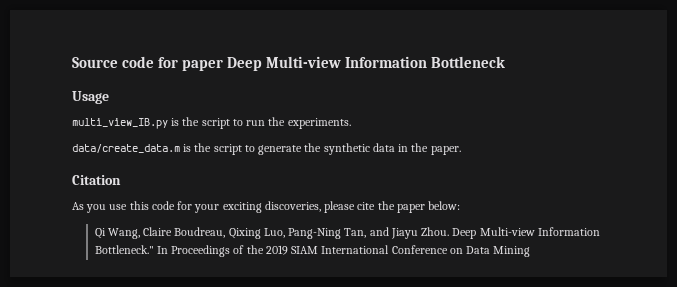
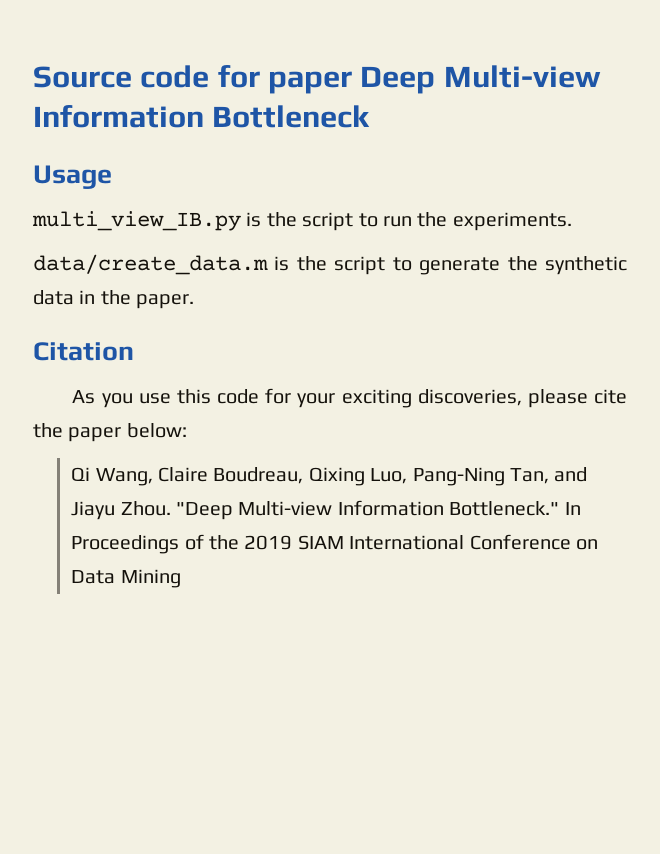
[452,228,477,239] Deep -> [176,502,234,520] "Deep

